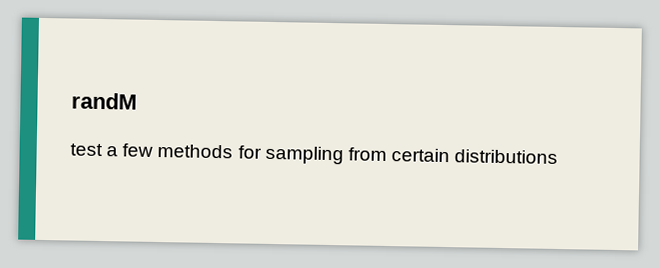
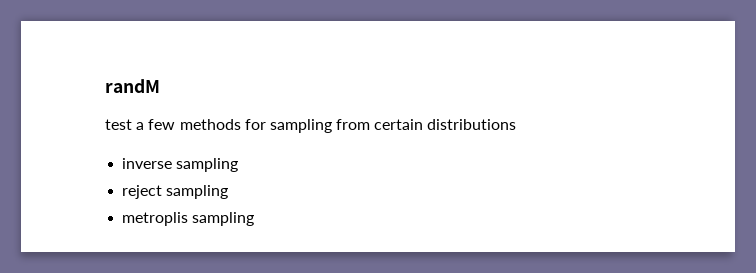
(559, 156) none -> [122,158,239,172] [122,185,229,199] [122,212,255,226] // inverse sampling // reject sampling // metroplis sampling

